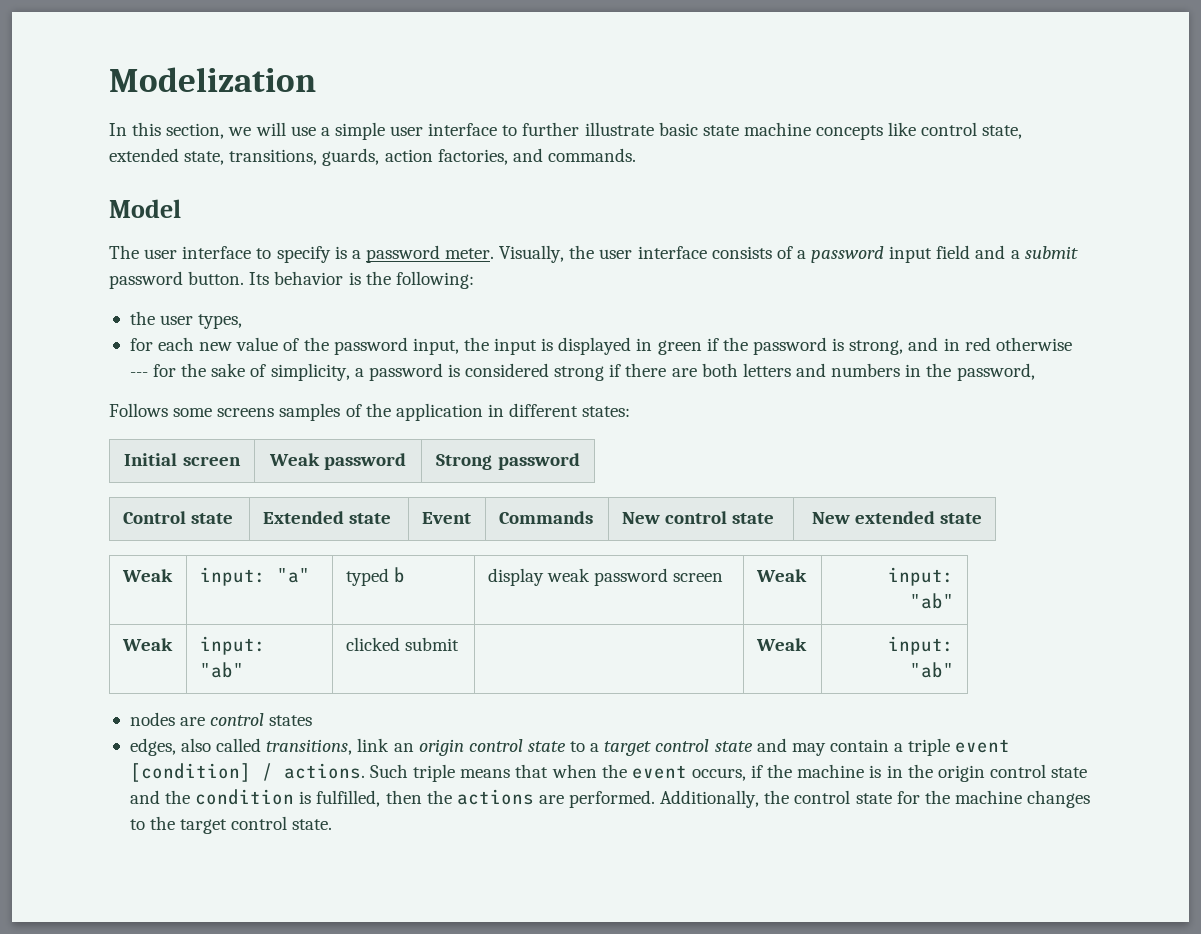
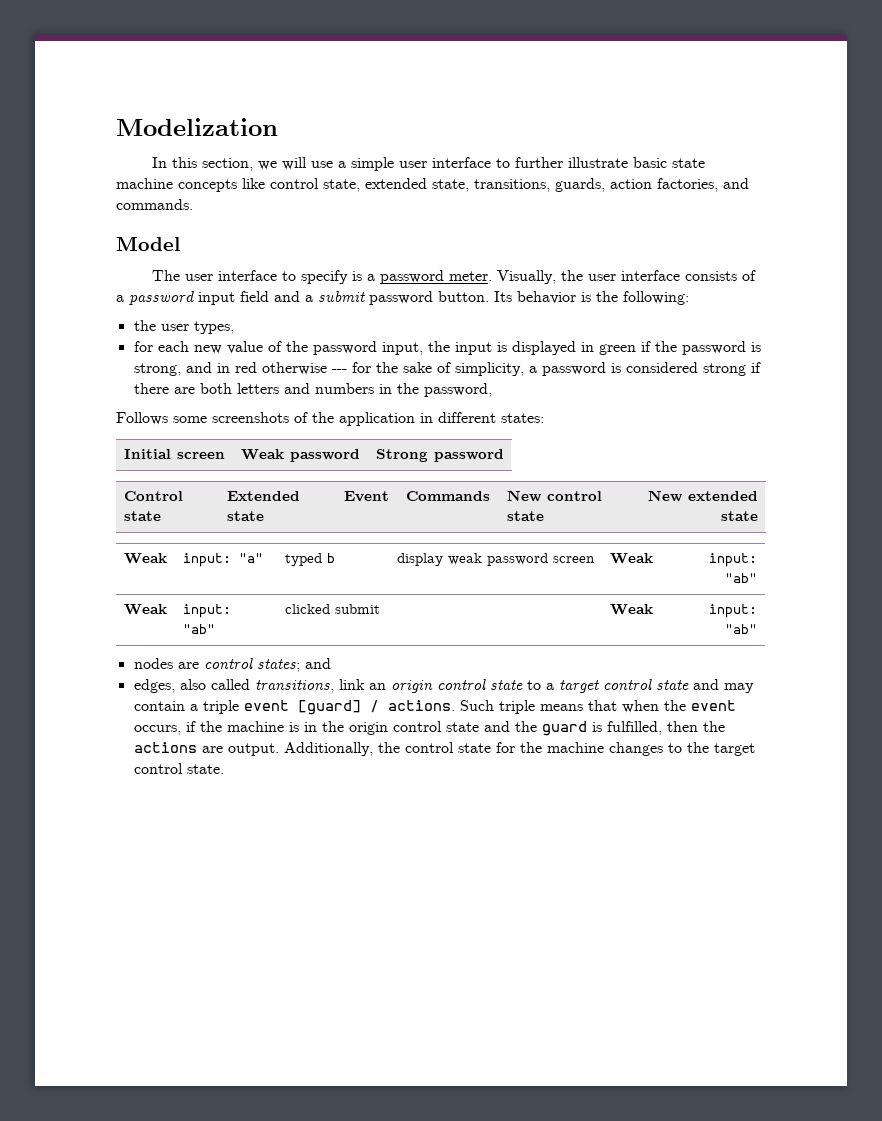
[217,403,341,421] screens samples -> [212,412,289,423] screenshots
[269,715,313,726] states -> [256,658,331,672] states; and
[129,763,251,782] [condition] -> [297,700,361,715] [guard]
[195,789,295,805] condition -> [541,721,587,736] guard
[569,790,656,808] performed. -> [227,743,279,756] output.

